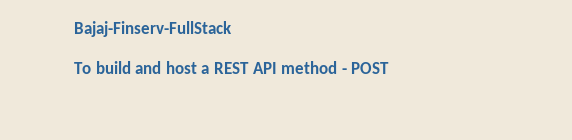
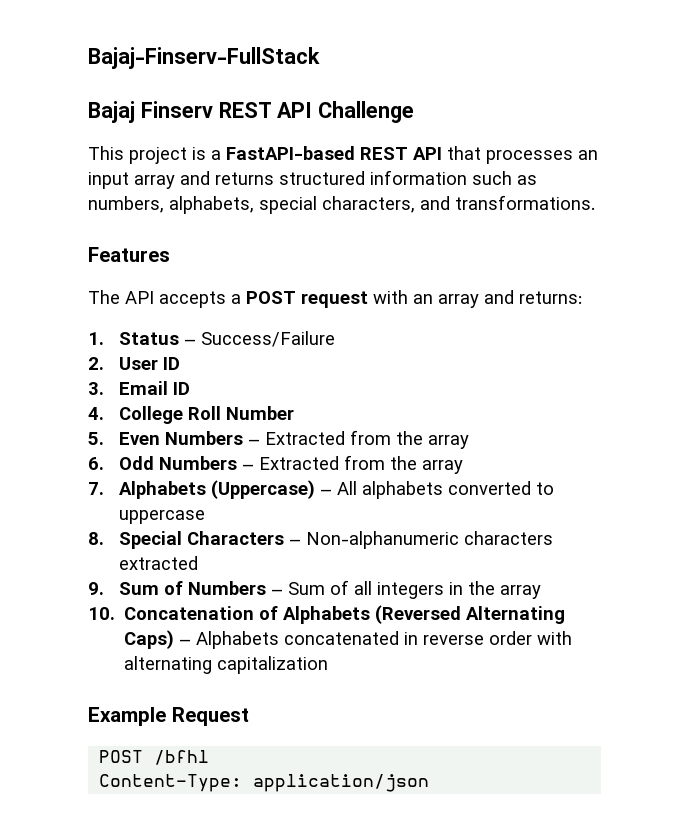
[74,61,390,74] To build and host a REST API method - POST -> [88,101,415,123] [88,146,598,164] [88,170,537,189] [88,195,595,214] [88,247,170,262] [88,290,582,308] [88,331,336,347] [88,357,181,370] [88,381,191,395] [88,406,295,424] [88,430,470,449] [88,455,464,474] [88,480,555,499] [119,510,206,524] [88,531,554,549] [119,556,199,570] [88,580,542,599] [88,605,566,624] [124,630,573,649] [124,656,329,674] [88,707,249,726] [99,750,210,765] [99,774,430,792] Bajaj Finserv REST API Challenge // This project is a FastAPI-based REST API that processes an input array and returns structured information such as numbers, alphabets, special characters, and transformations. // Features // The API accepts a POST request with an array and returns: // 1. Status – Success/Failure // 2. User ID // 3. Email ID // 4. College Roll Number // 5. Even Numbers – Extracted from the array // 6. Odd Numbers – Extracted from the array // 7. Alphabets (Uppercase) – All alphabets converted to uppercase // 8. Special Characters – Non-alphanumeric characters extracted // 9. Sum of Numbers – Sum of all integers in the array // 10. Concatenation of Alphabets (Reversed Alternating Caps) – Alphabets concatenated in reverse order with alternating capitalization // Example Request // POST /bfhl // Content-Type: application/json

